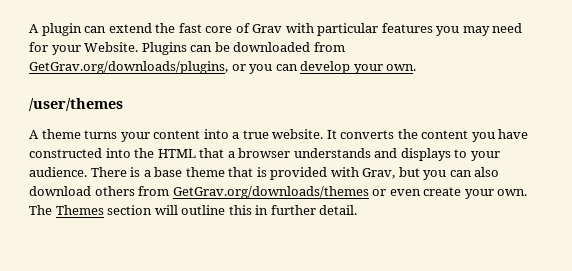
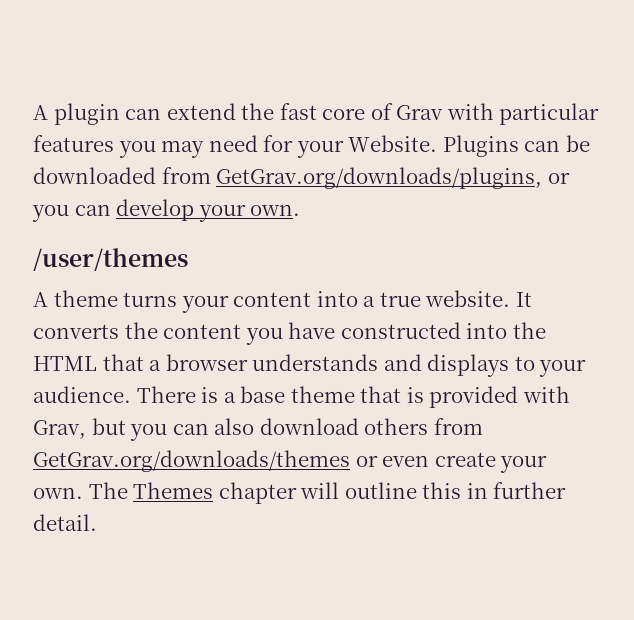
[107,205,153,215] section -> [218,482,297,504] chapter

